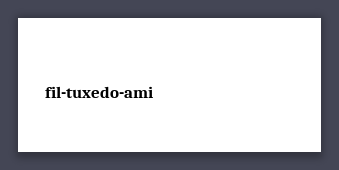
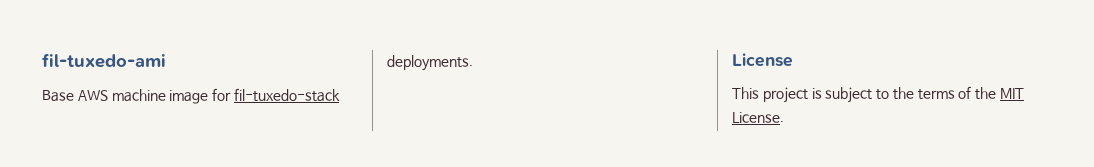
(153, 92) none -> [42,88,340,104] [387,55,473,71] [732,53,793,67] [732,86,1025,103] [732,112,784,123] // Base AWS machine image for fil-tuxedo-stack deployments. // License // This project is subject to the terms of the MIT License.

